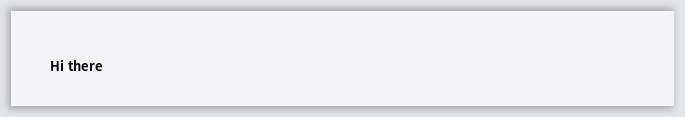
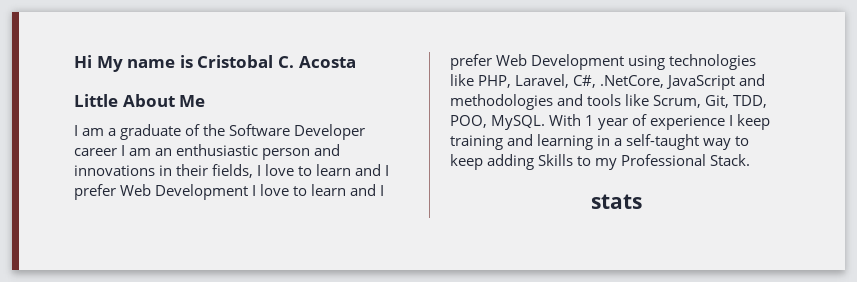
[67,60,103,71] there -> [96,55,356,72] [74,94,206,107] [74,124,366,140] [74,144,341,160] [74,164,390,178] [74,184,385,200] [450,54,757,70] [450,74,766,90] [450,94,768,110] [450,114,771,130] [450,134,750,150] [450,154,751,170] [591,194,642,209] My name is Cristobal C. Acosta // Little About Me // I am a graduate of the Software Developer career I am an enthusiastic person and innovations in their fields, I love to learn and I prefer Web Development I love to learn and I prefer Web Development using technologies like PHP, Laravel, C#, .NetCore, JavaScript and methodologies and tools like Scrum, Git, TDD, POO, MySQL. With 1 year of experience I keep training and learning in a self-taught way to keep adding Skills to my Professional Stack. // stats

